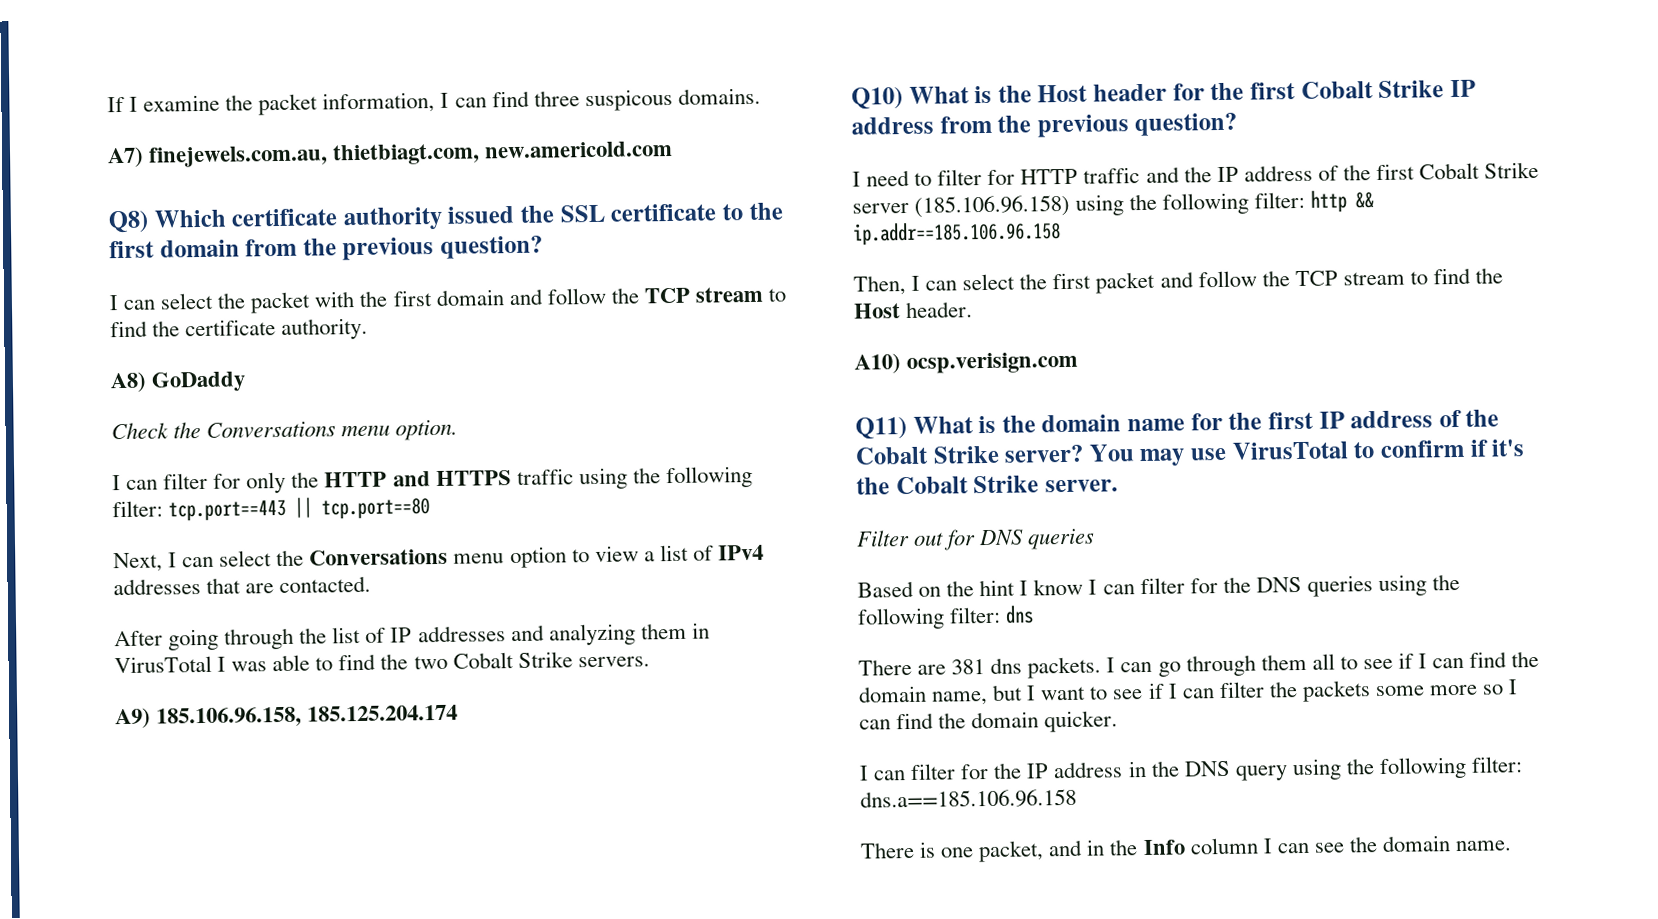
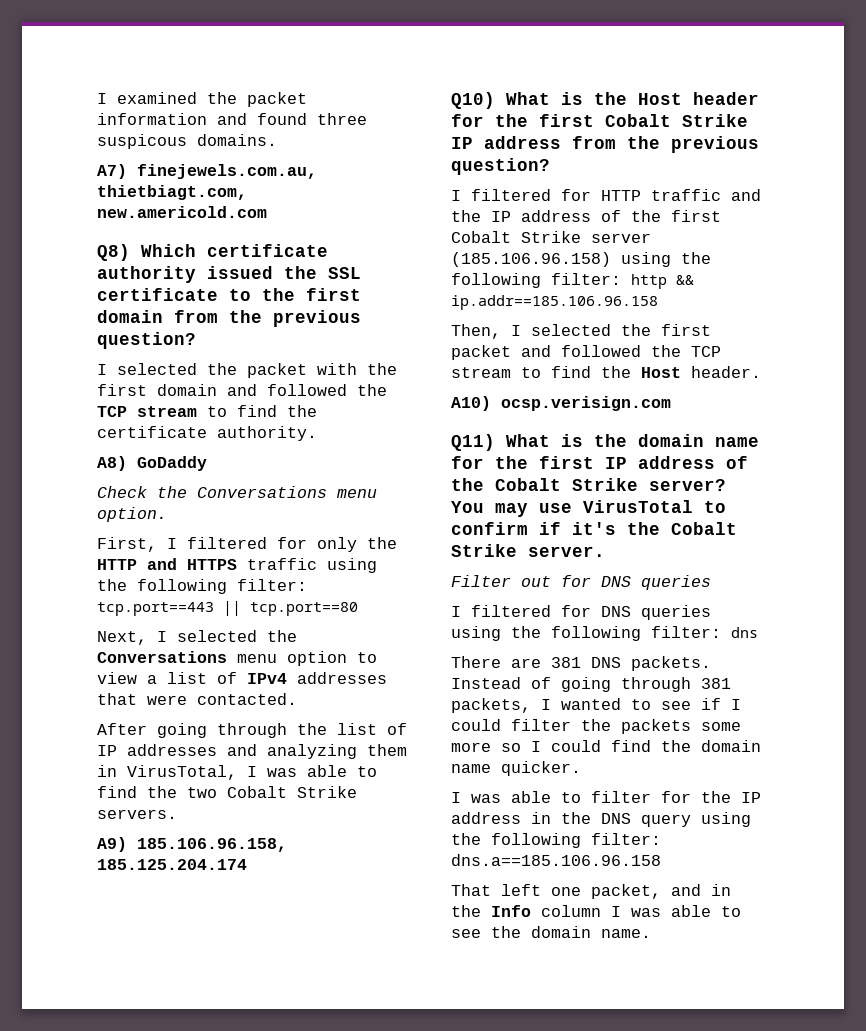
[107,90,530,116] If I examine the packet information, I can find -> [97,92,307,107] [97,113,307,125] I examined the packet information and found
[123,292,215,310] can select -> [117,363,197,375] selected
[546,287,606,305] follow -> [267,384,347,396] followed
[112,472,209,491] I can filter -> [97,537,267,552] First, I filtered
[182,550,273,568] can select -> [177,630,257,642] selected
[245,583,275,594] are -> [147,695,187,705] were
[114,655,212,674] VirusTotal -> [127,765,237,780] VirusTotal,
[866,169,983,187] need to filter -> [471,189,551,201] filtered
[925,273,1016,291] can select -> [531,324,611,336] selected
[1197,270,1257,288] follow -> [561,345,641,357] followed
[857,576,1251,598] Based on the hint I know I can filter for the -> [451,605,591,617] I filtered for
[990,650,1540,679] [858,682,1215,706] dns packets. I can go through them all to see if I can find the domain name, but I want to see if I can -> [591,656,711,671] [451,677,731,692] [451,698,741,713] [451,719,501,731] DNS packets. Instead of going through 381 packets, I wanted to see if I could
[859,711,1040,730] can find the domain -> [551,740,761,752] [451,764,491,773] could find the domain name
[873,770,907,781] can -> [471,791,581,803] was able to
[860,841,937,859] There is -> [451,884,541,896] That left
[1276,842,1310,854] can -> [631,905,741,917] was able to

